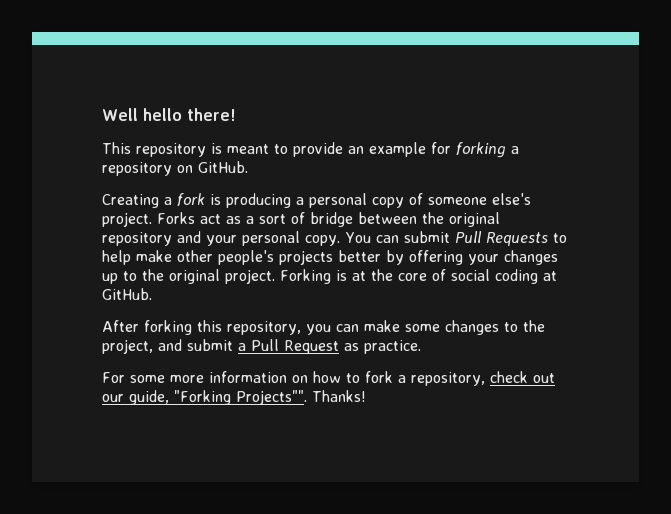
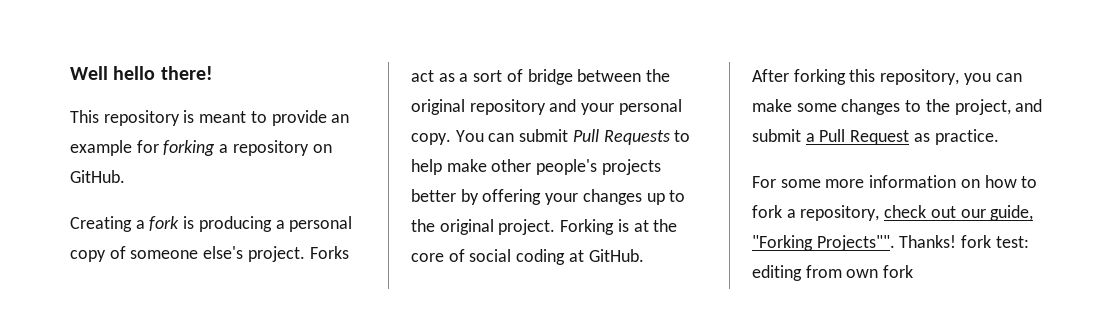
(366, 396) none -> [961,235,1029,248] [752,265,914,281] fork test: editing from own fork

